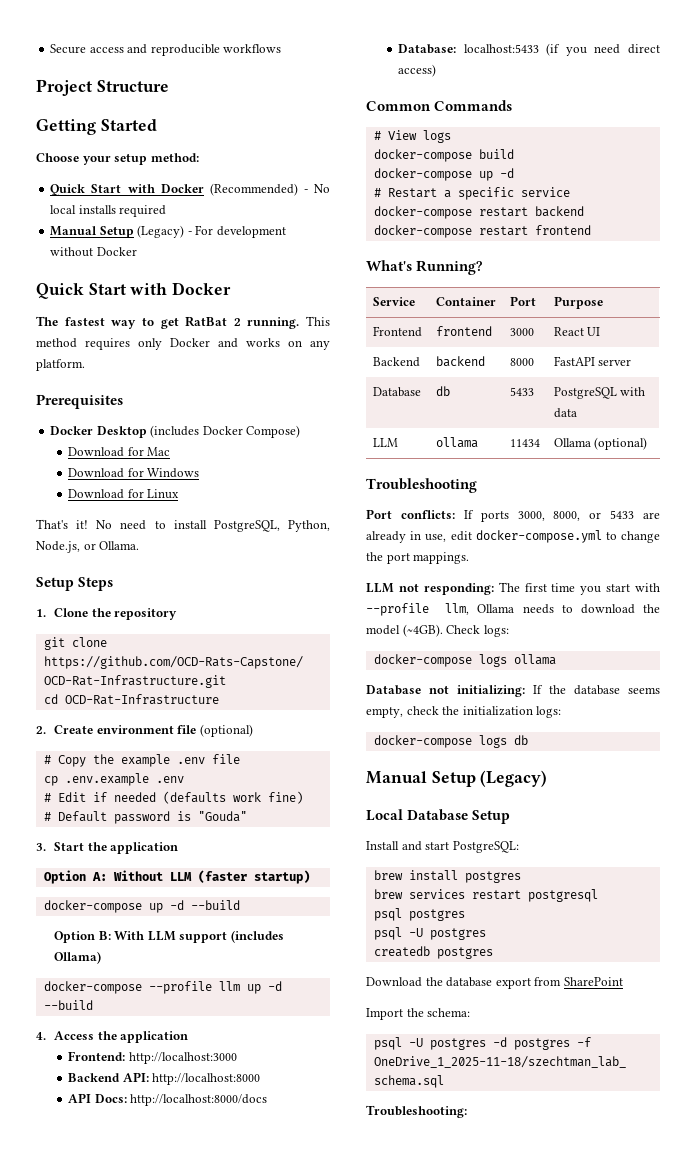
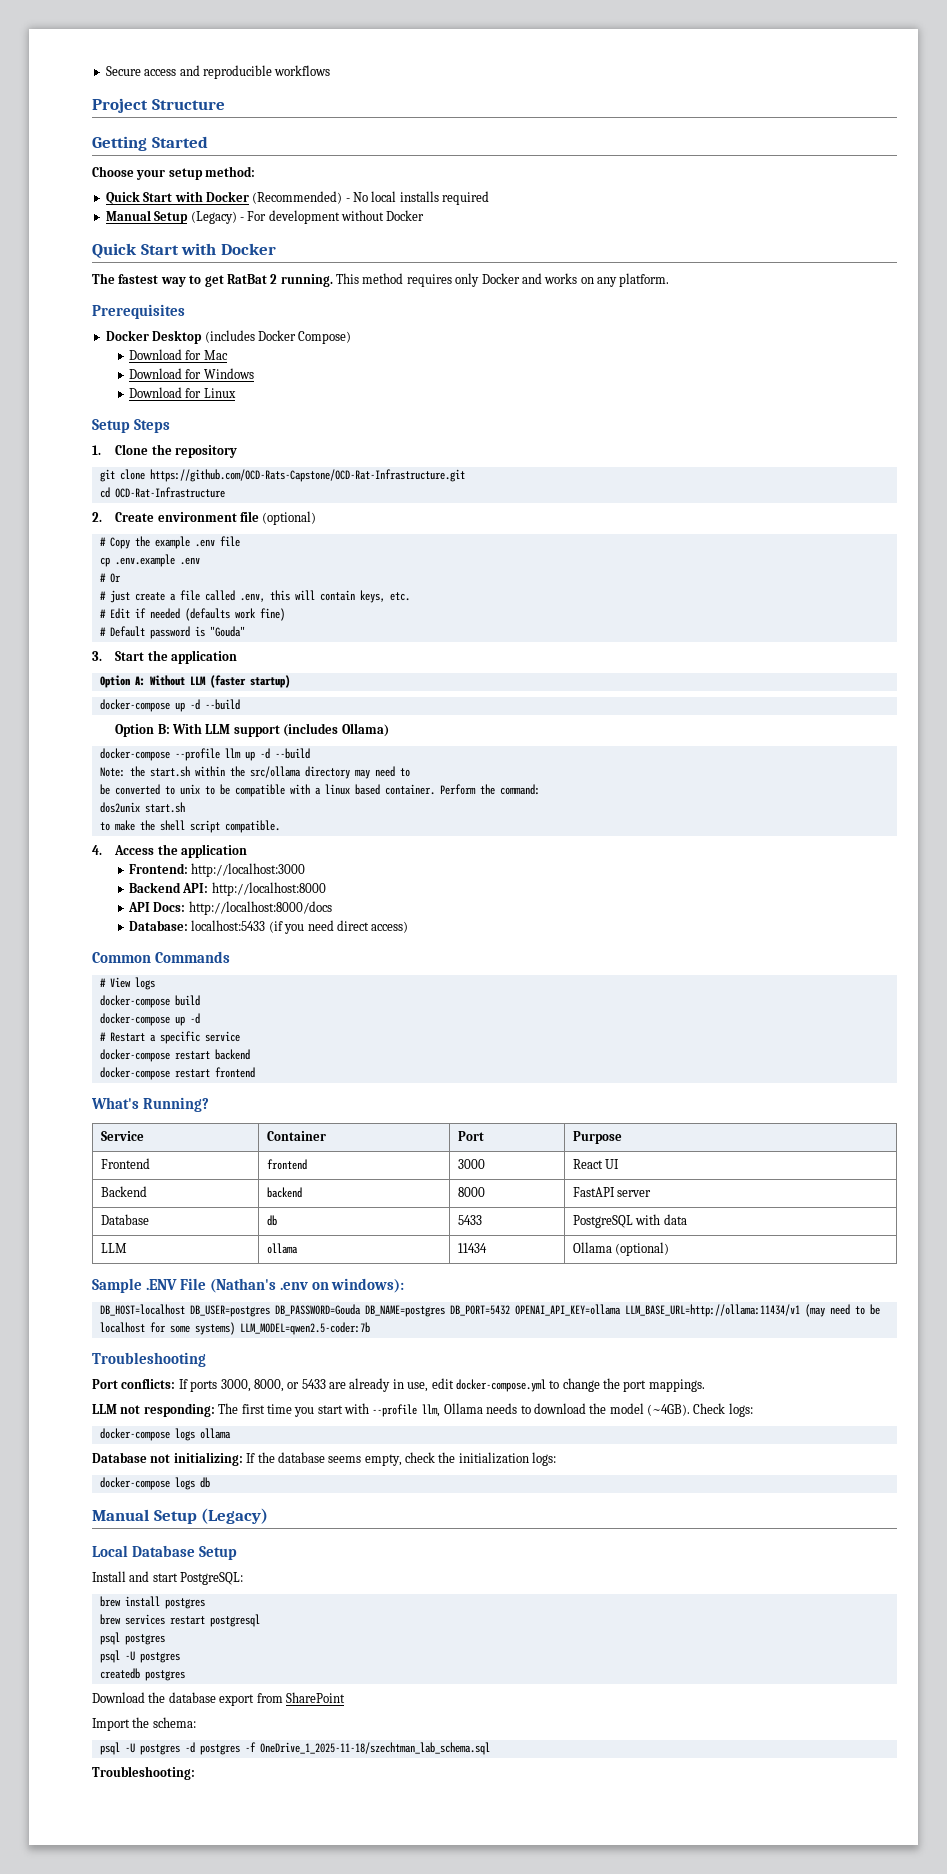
[36,519,330,532] [36,541,140,553] // That's it! No need to install PostgreSQL, Python, Node.js, or Ollama. -> (236, 393) none
(184, 779) none -> [99,573,121,583] [99,590,410,603] // # Or // # just create a file called .env, this will contain keys, etc.
(93, 1005) none -> [99,766,410,779] [99,784,540,797] [99,802,185,813] [99,820,280,833] // Note: the start.sh within the src/ollama directory may need to // be converted to unix to be compatible with a linux based container. Perform the command: // dos2unix start.sh // to make the shell script compatible.
(648, 443) none -> [92,1278,405,1293] [99,1304,880,1317] [99,1322,370,1335] // Sample .ENV File (Nathan's .env on windows): // DB_HOST=localhost DB_USER=postgres DB_PASSWORD=Gouda DB_NAME=postgres DB_PORT=5432 OPENAI_API_KEY=ollama LLM_BASE_URL=http://ollama:11434/v1 (may need to be localhost for some systems) LLM_MODEL=qwen2.5-coder:7b

